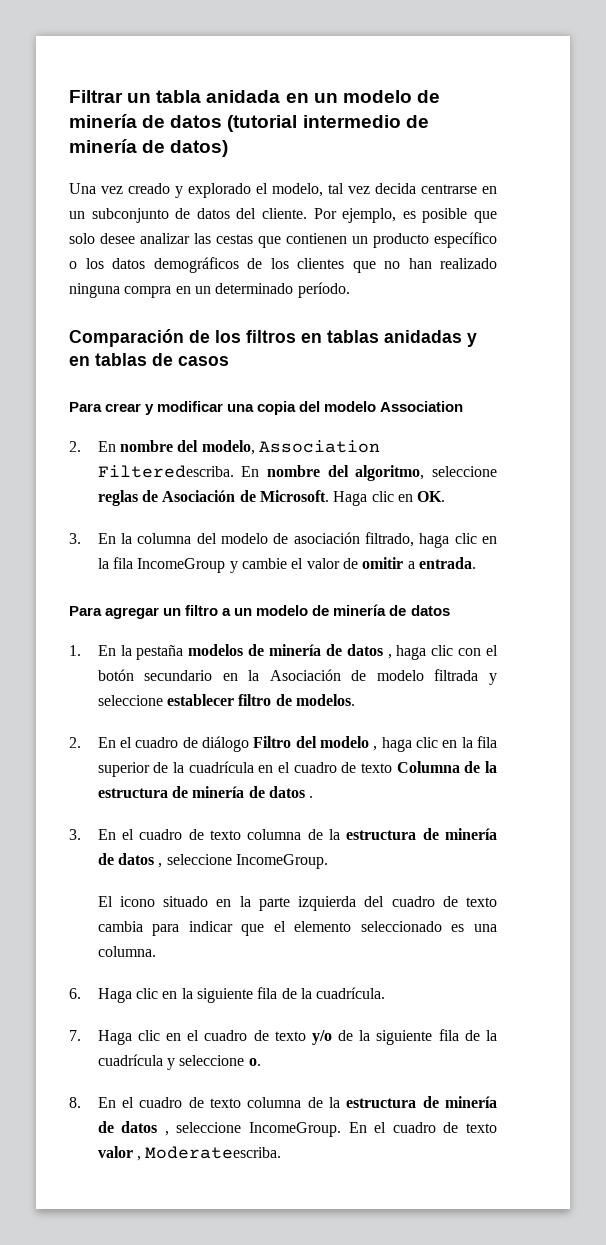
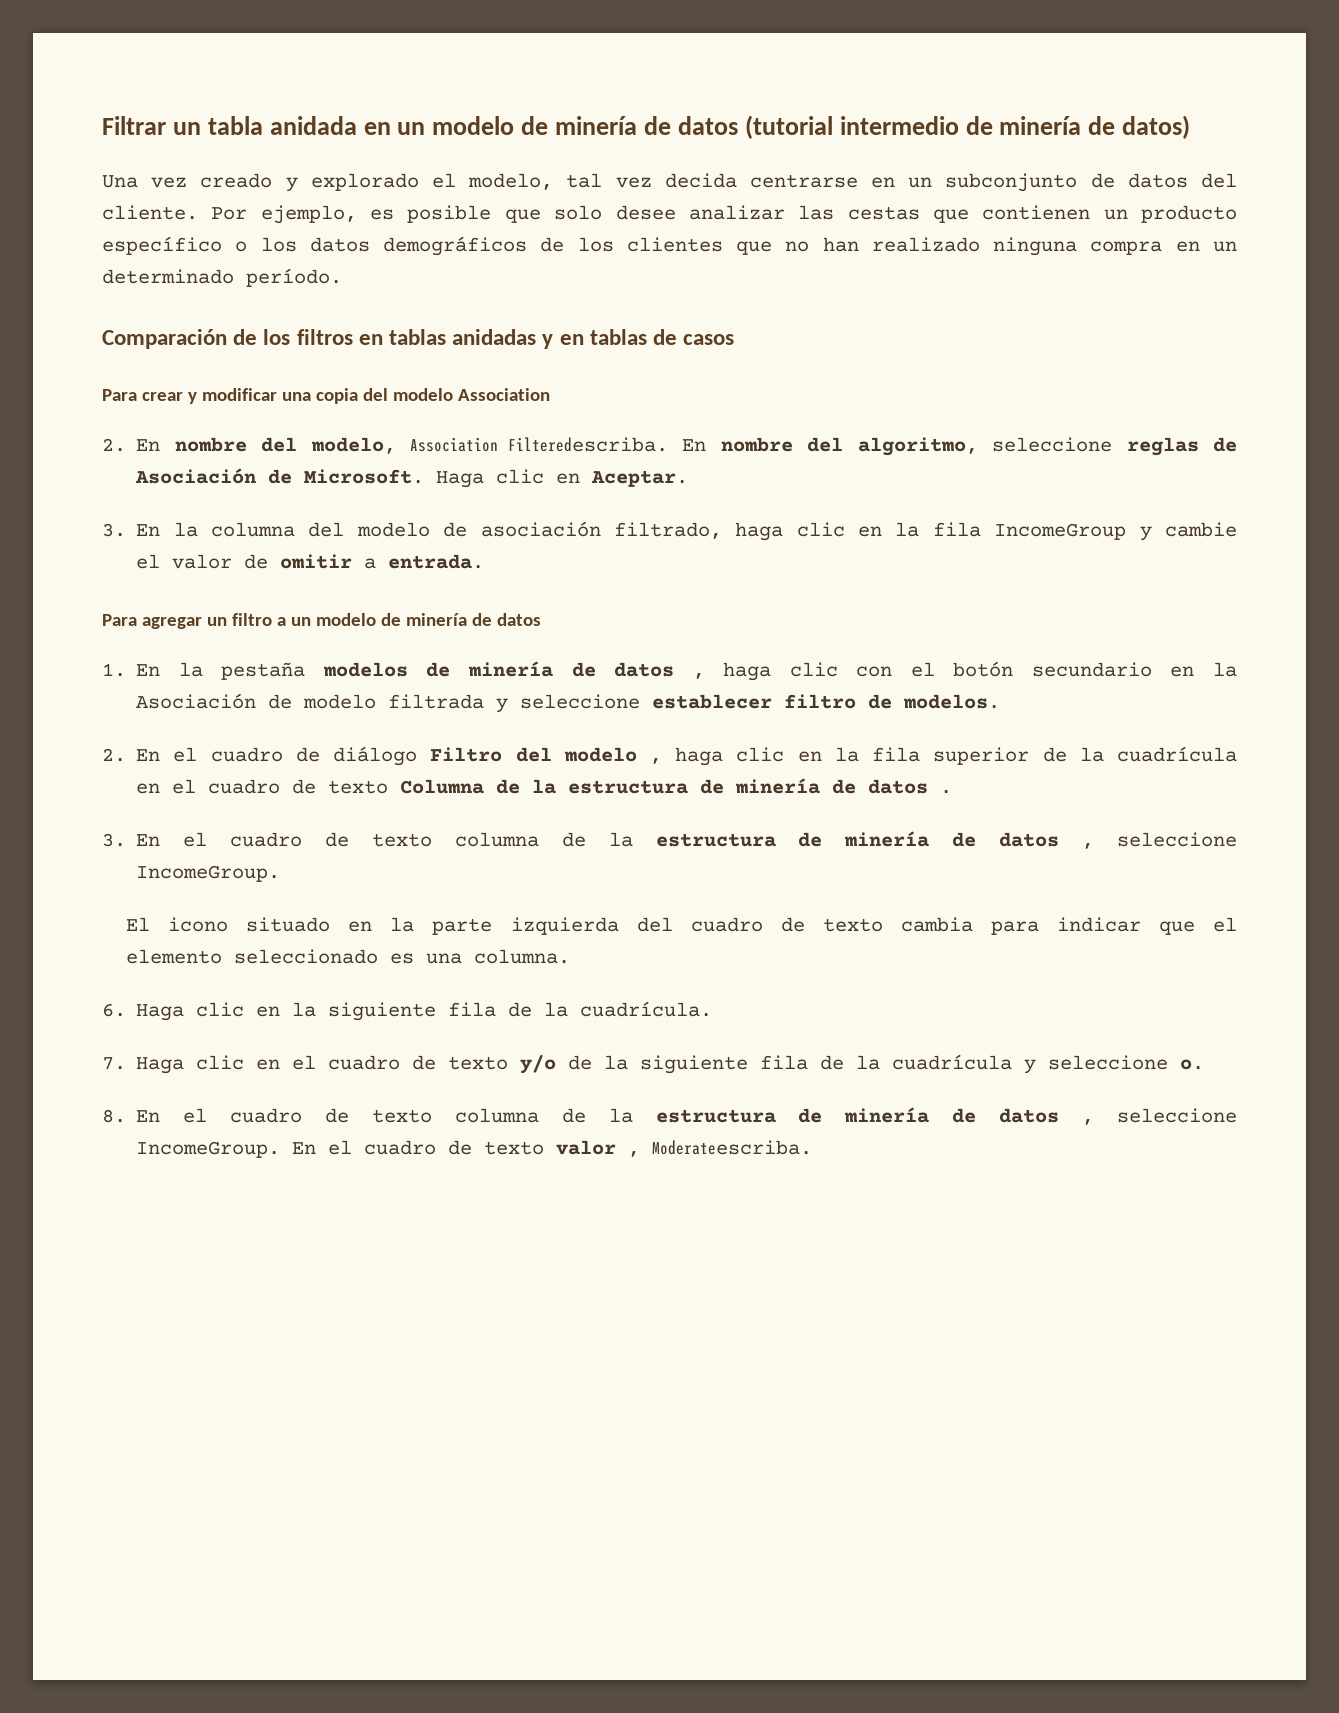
[417,491,446,502] OK. -> [591,470,689,487] Aceptar.

